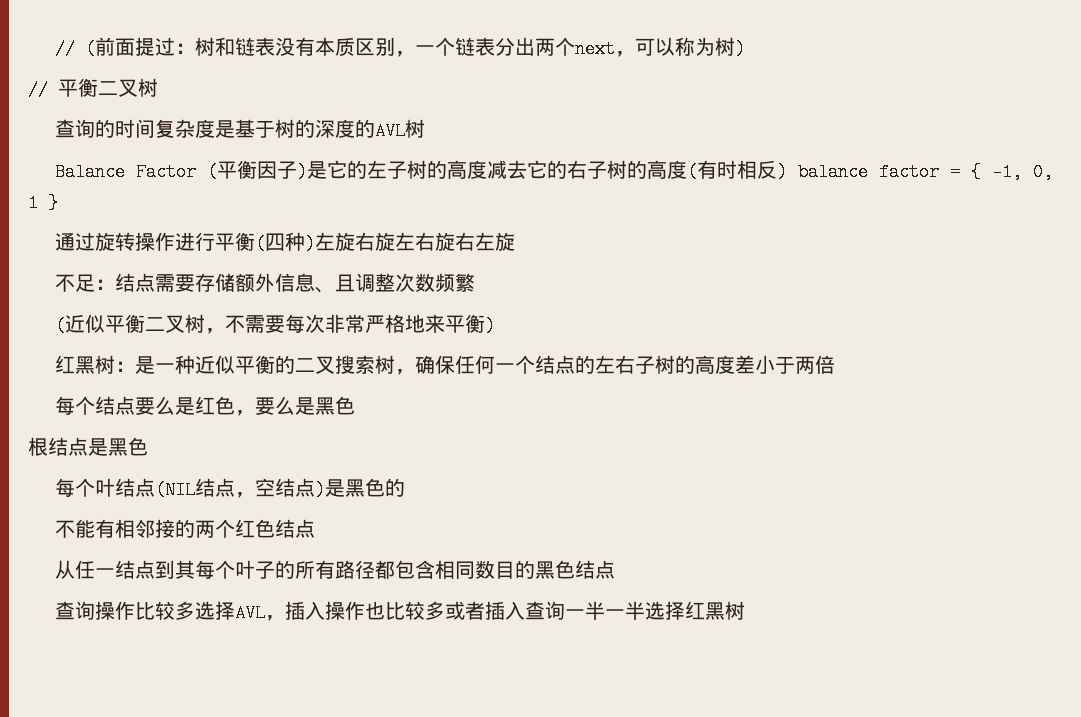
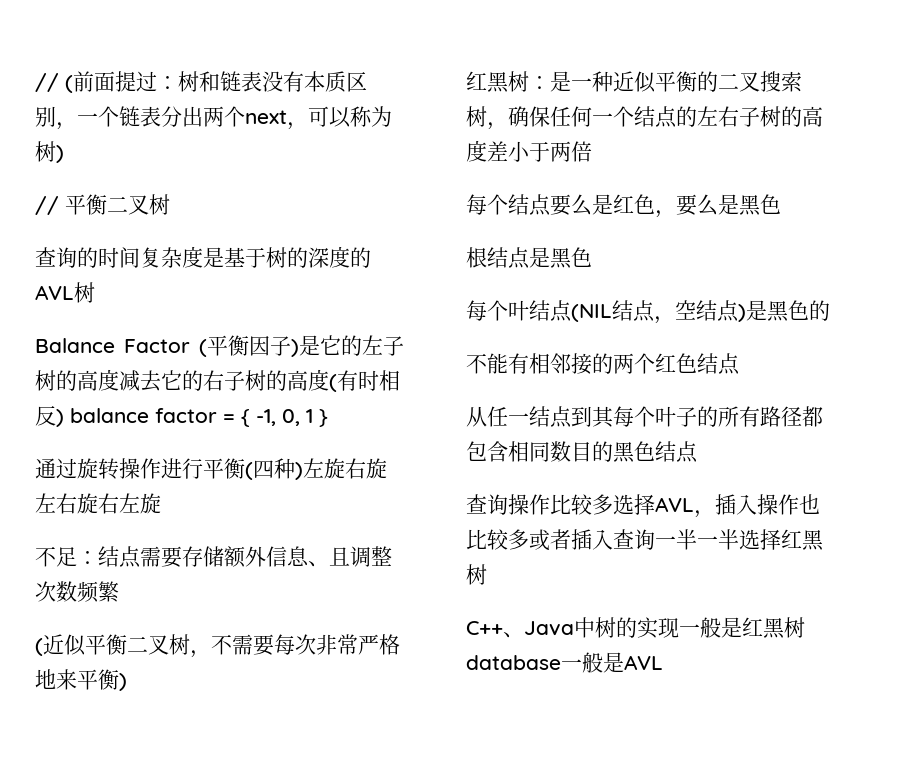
(746, 610) none -> [466,617,805,639] [466,652,663,673] // C++、Java中树的实现一般是红黑树database一般是AVL

